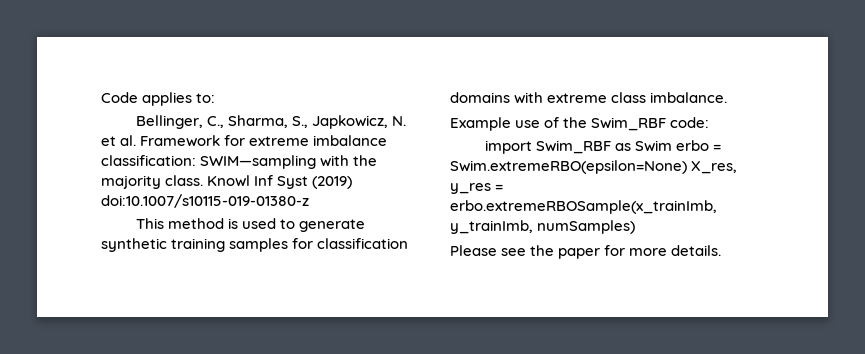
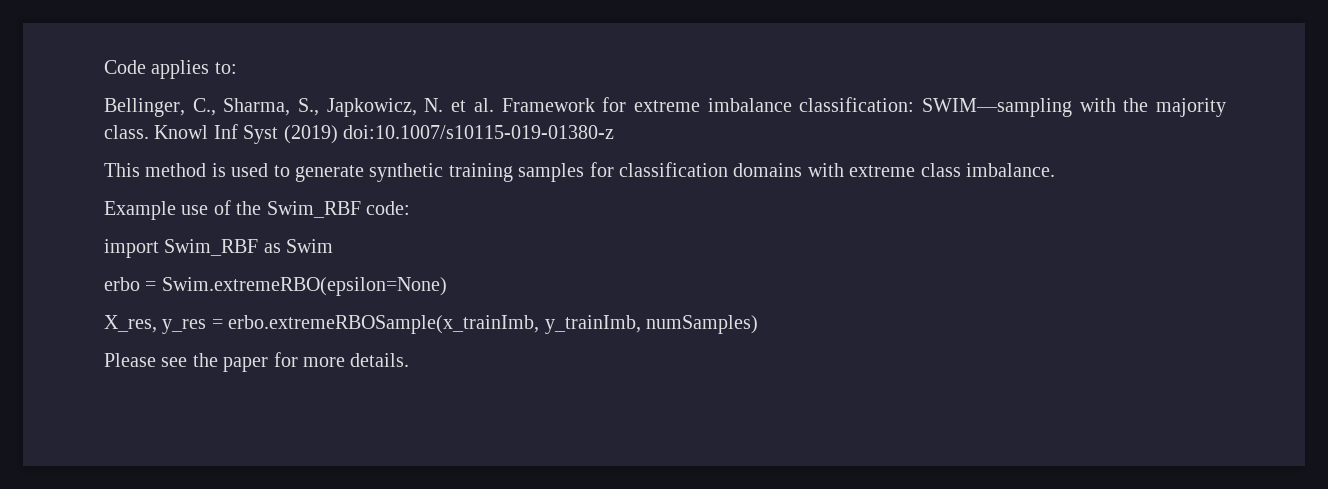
(672, 146) none -> (334, 246) //
(687, 167) none -> (447, 286) //

